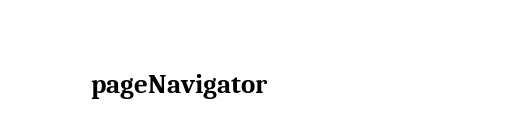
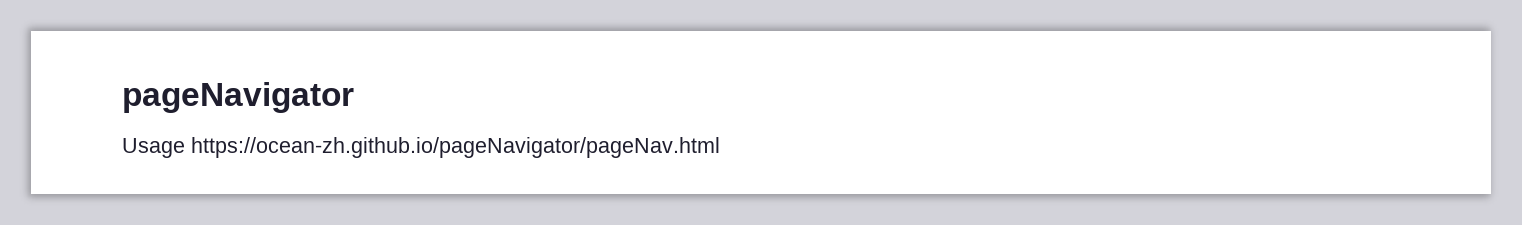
(268, 86) none -> [122,137,720,158] // Usage https://ocean-zh.github.io/pageNavigator/pageNav.html

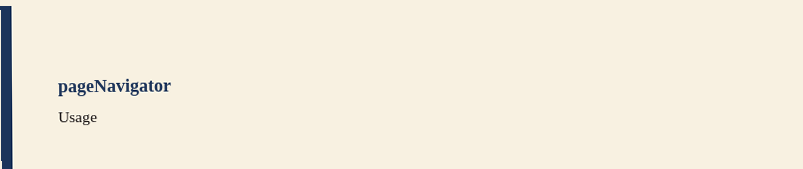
[191,137,720,158] https://ocean-zh.github.io/pageNavigator/pageNav.html -> (98, 119) none

